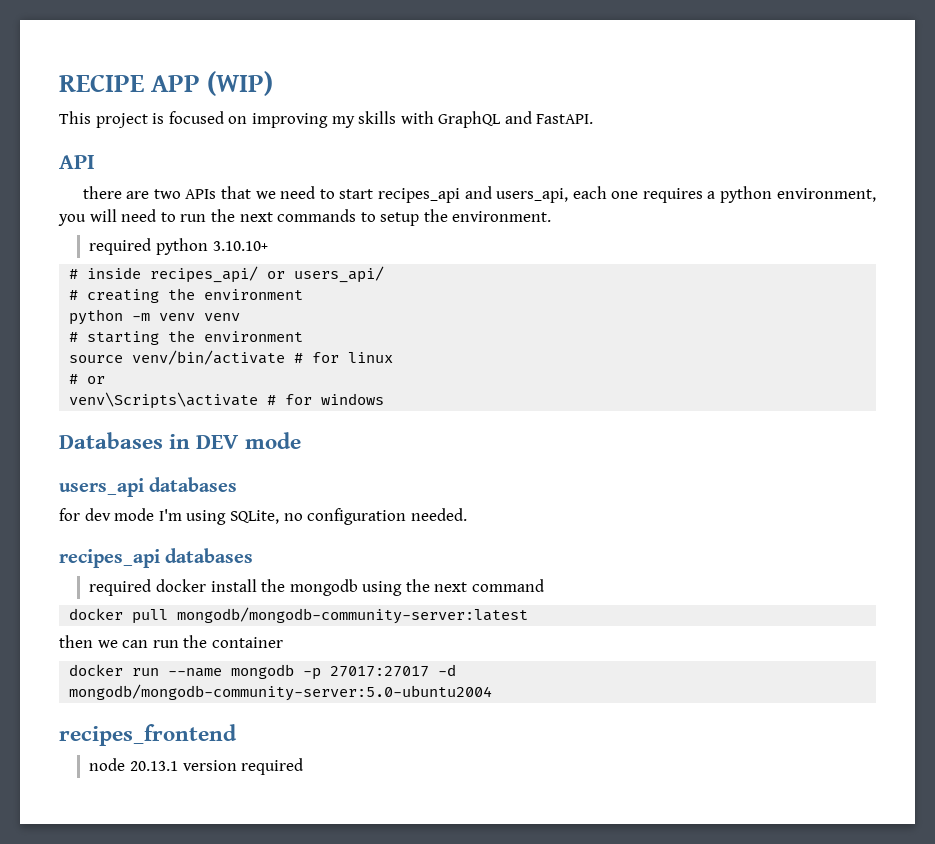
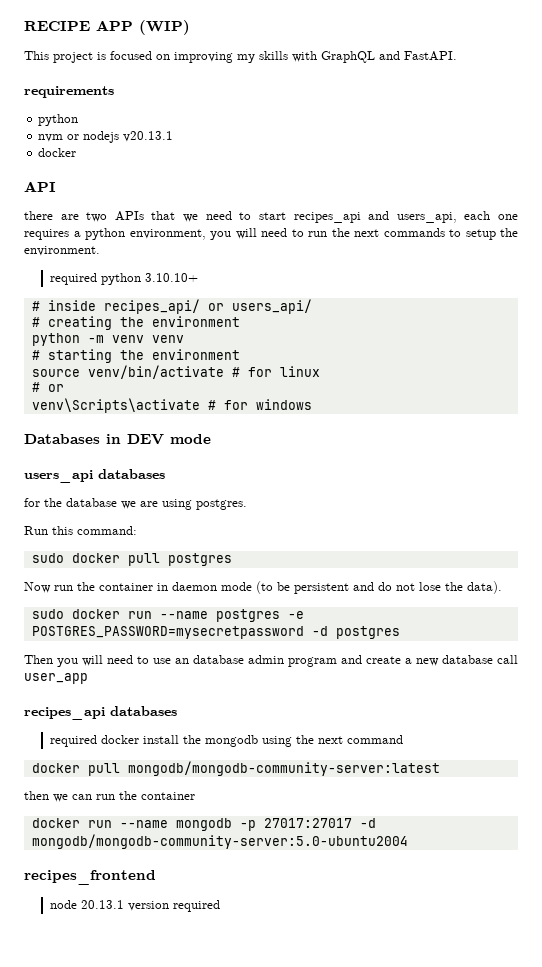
(594, 119) none -> [24,86,114,98] [38,114,79,126] [38,131,174,143] [38,148,77,157] // requirements // python // nvm or nodejs v20.13.1 // docker
[84,508,467,525] dev mode I'm using SQLite, no configuration needed. -> [44,498,247,510] [24,526,137,535] [31,553,232,566] [24,581,502,594] [31,609,304,622] [31,626,400,639] [24,655,518,667] [24,673,88,684] the database we are using postgres. // Run this command: // sudo docker pull postgres // Now run the container in daemon mode (to be persistent and do not lose the data). // sudo docker run --name postgres -e POSTGRES_PASSWORD=mysecretpassword -d postgres // Then you will need to use an database admin program and create a new database call user_app

